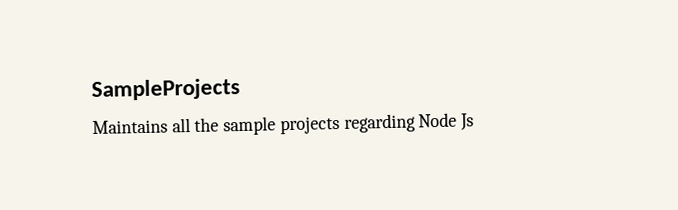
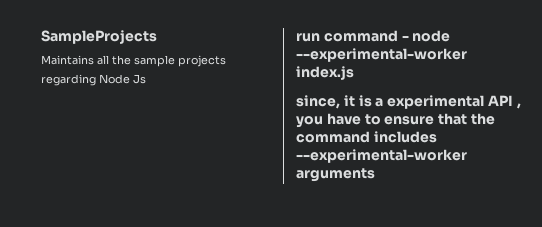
(475, 122) none -> [296,30,451,42] [296,48,467,62] [296,66,354,80] [296,95,521,109] [296,113,495,128] [296,131,437,143] [296,149,467,163] [296,168,375,182] // run command - node --experimental-worker index.js // since, it is a experimental API , you have to ensure that the command includes --experimental-worker arguments

